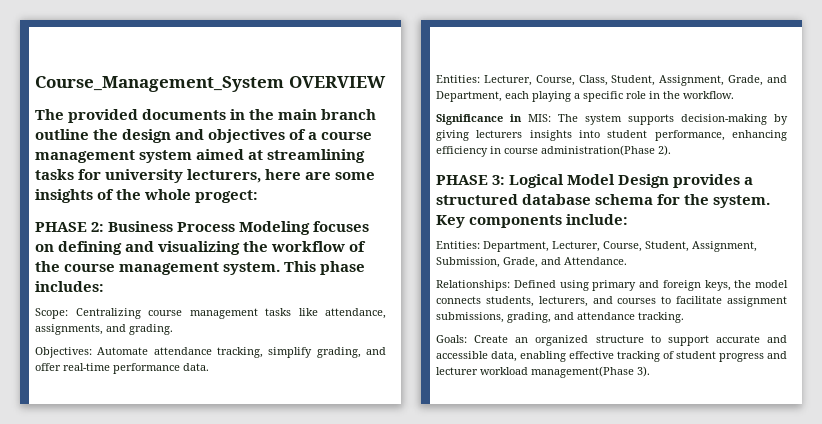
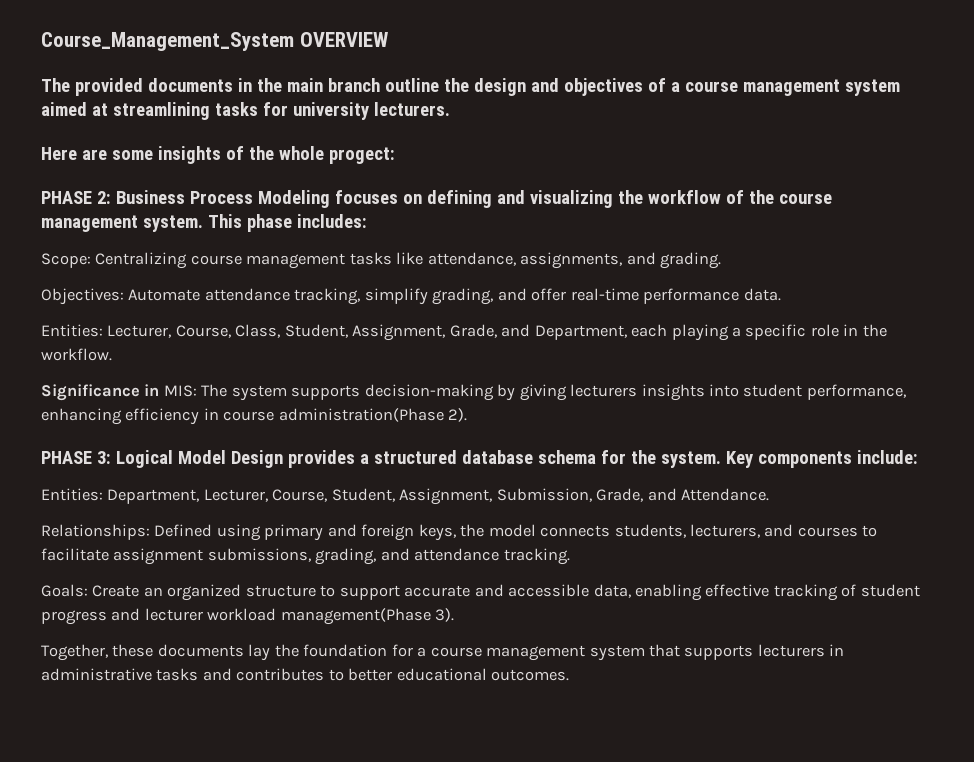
[187,169,302,183] lecturers, here -> [373,102,450,116] [41,147,77,160] lecturers. // Here
(650, 371) none -> [41,644,845,661] [41,668,570,681] // Together, these documents lay the foundation for a course management system that supports lecturers in administrative tasks and contributes to better educational outcomes.

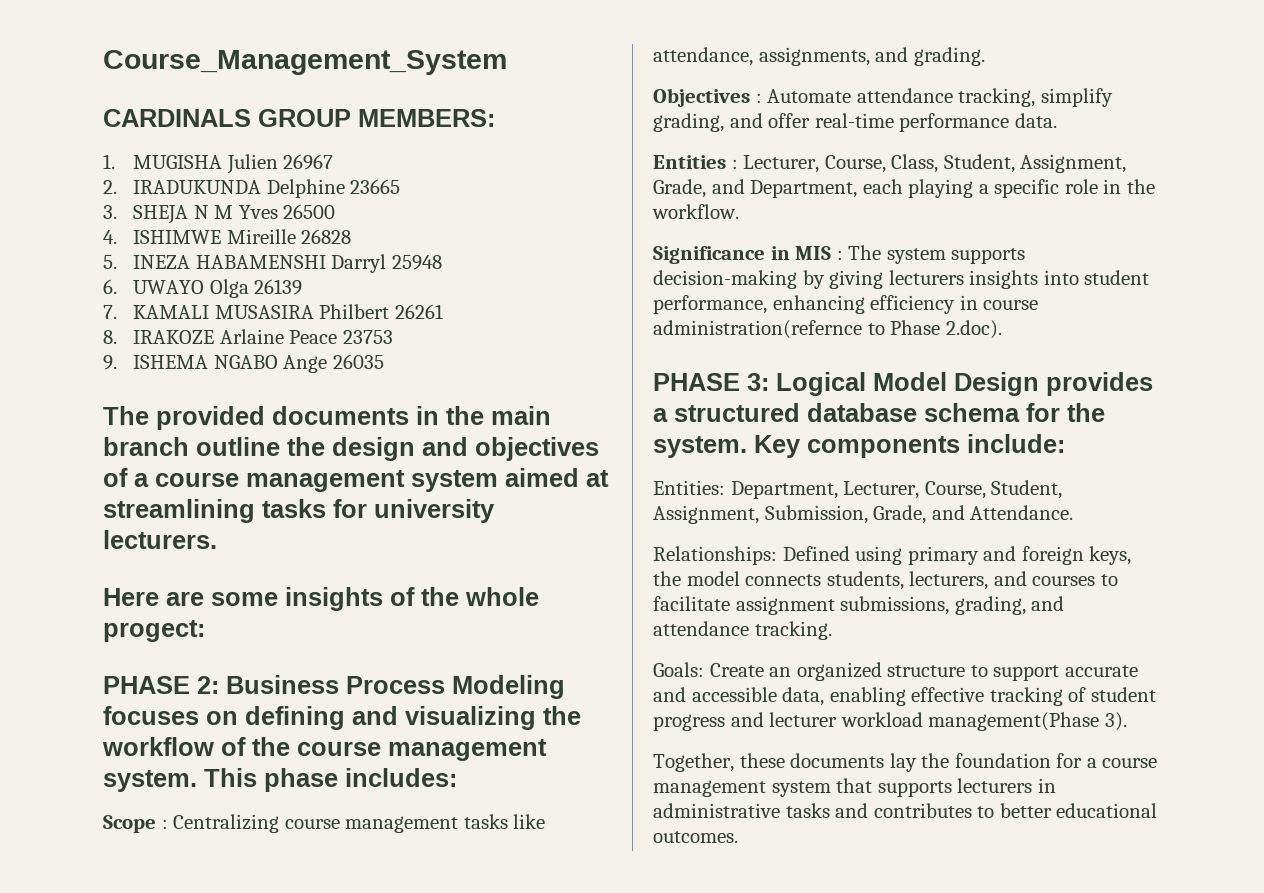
[299,32,388,47] OVERVIEW -> [103,109,495,127] [103,154,334,174] [103,179,401,198] [103,204,336,224] [103,229,352,244] [103,254,442,273] [103,279,303,298] [103,304,443,319] [103,329,393,344] [103,354,384,373] // CARDINALS GROUP MEMBERS: // 1. MUGISHA Julien 26967 // 2. IRADUKUNDA Delphine 23665 // 3. SHEJA N M Yves 26500 // 4. ISHIMWE Mireille 26828 // 5. INEZA HABAMENSHI Darryl 25948 // 6. UWAYO Olga 26139 // 7. KAMALI MUSASIRA Philbert 26261 // 8. IRAKOZE Arlaine Peace 23753 // 9. ISHEMA NGABO Ange 26035
[41,253,91,268] Scope: -> [103,815,168,833] Scope :
[41,288,124,305] Objectives: -> [653,88,762,107] Objectives :
[41,324,103,337] Entities: -> [653,155,738,169] Entities :
[163,385,197,397] MIS: -> [795,246,843,260] MIS :
[278,408,468,422] administration(Phase 2). -> [653,320,1002,339] administration(refernce to Phase 2.doc).

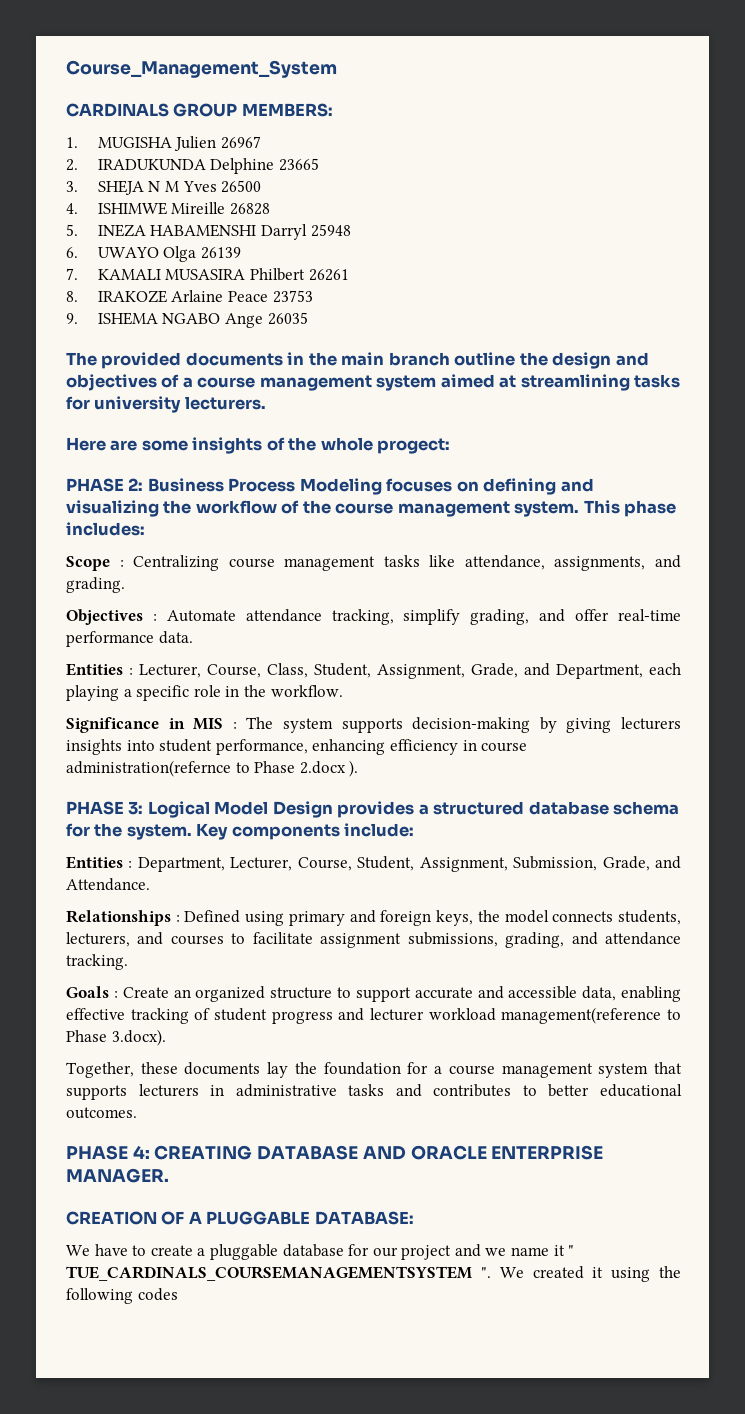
[945,320,1002,339] 2.doc). -> [299,760,359,777] 2.docx ).
[653,480,725,495] Entities: -> [66,856,133,869] Entities :
[653,546,777,565] Relationships: -> [66,910,180,926] Relationships :
[653,662,704,677] Goals: -> [66,986,118,998] Goals :
[928,712,1127,731] management(Phase 3). -> [501,1007,681,1024] [66,1029,166,1046] management(reference to Phase 3.docx).
(738, 837) none -> [66,1145,604,1160] [66,1168,169,1183] [66,1211,414,1225] [66,1244,575,1260] [66,1266,682,1282] [66,1288,178,1304] // PHASE 4: CREATING DATABASE AND ORACLE ENTERPRISE MANAGER. // CREATION OF A PLUGGABLE DATABASE: // We have to create a pluggable database for our project and we name it " TUE_CARDINALS_COURSEMANAGEMENTSYSTEM ". We created it using the following codes

